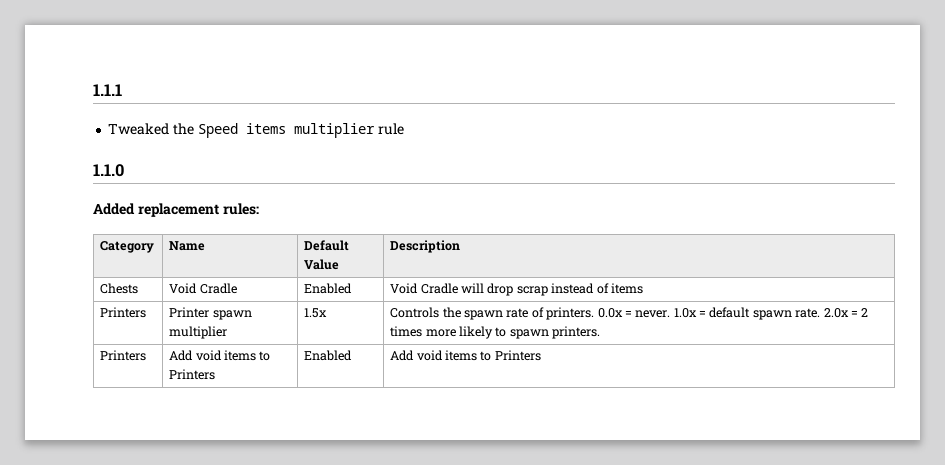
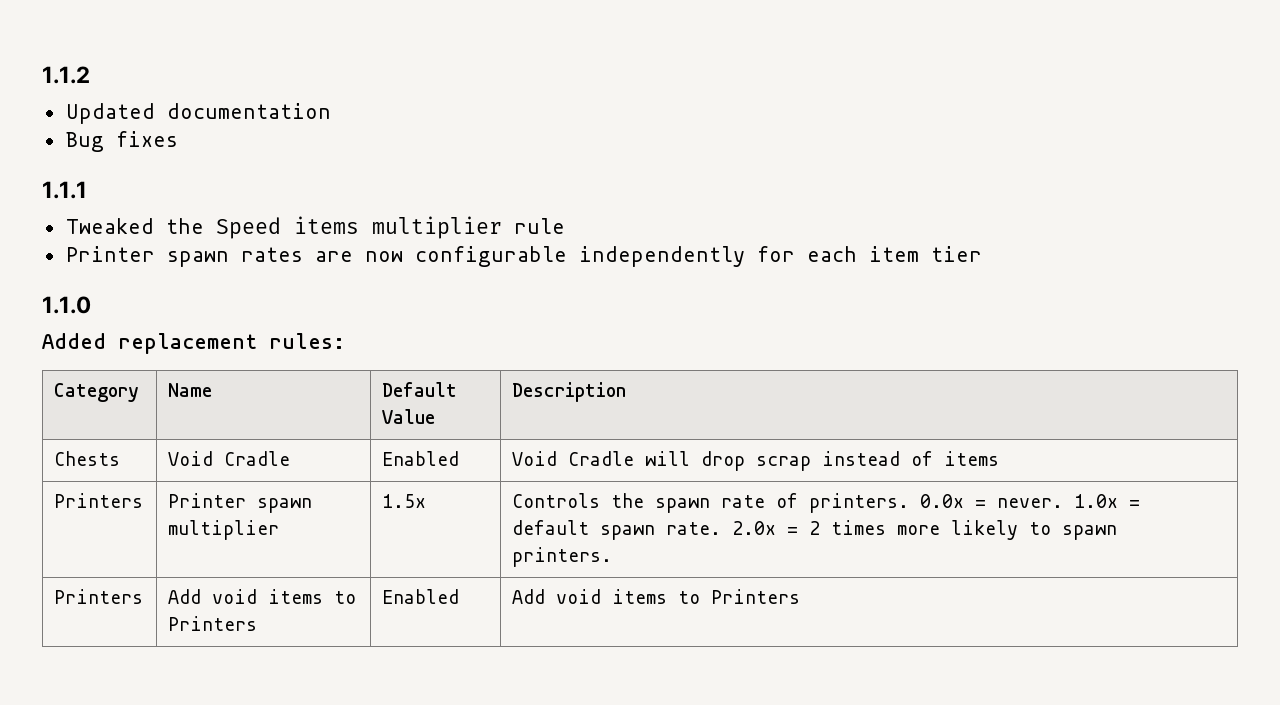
(93, 90) none -> [42,66,90,84] [65,103,331,124] [65,131,178,152] 1.1.2 // Updated documentation // Bug fixes //
(404, 129) none -> [65,246,982,267] // Printer spawn rates are now configurable independently for each item tier

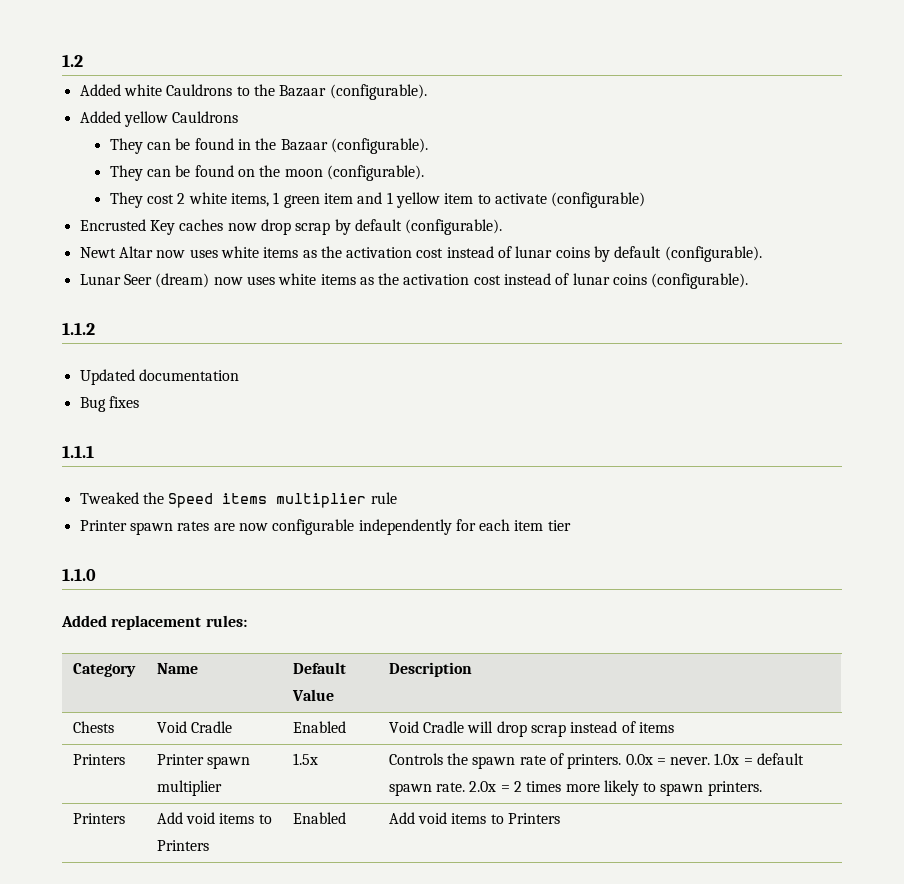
(42, 75) none -> [62,54,83,67] [79,84,427,100] [79,111,239,127] [109,138,429,154] [109,165,425,181] [109,192,646,208] [79,219,503,235] [79,246,762,262] [79,273,749,289] 1.2 // Added white Cauldrons to the Bazaar (configurable). // Added yellow Cauldrons // They can be found in the Bazaar (configurable). // They can be found on the moon (configurable). // They cost 2 white items, 1 green item and 1 yellow item to activate (configurable) // Encrusted Key caches now drop scrap by default (configurable). // Newt Altar now uses white items as the activation cost instead of lunar coins by default (configurable). // Lunar Seer (dream) now uses white items as the activation cost instead of lunar coins (configurable). //

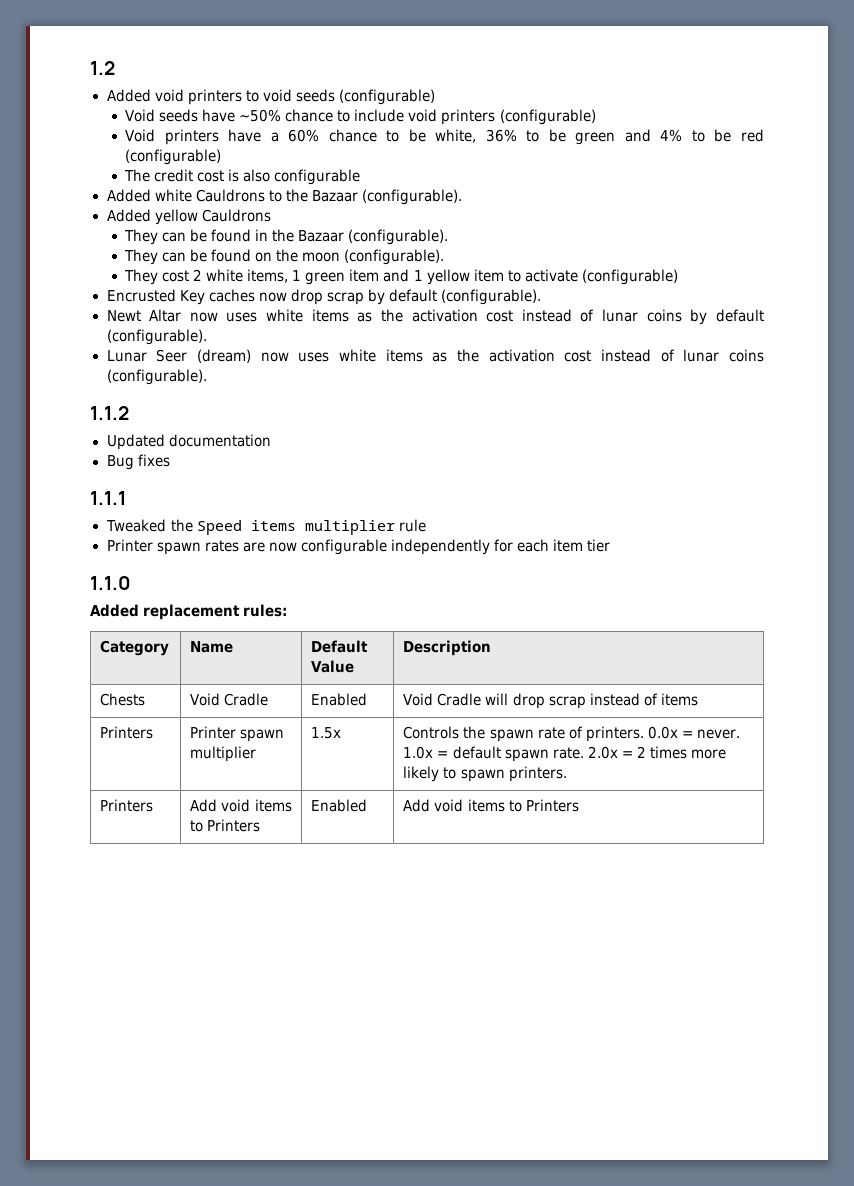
(83, 60) none -> [106,89,435,105] [125,109,596,125] [125,129,764,145] [125,149,222,165] [124,169,361,185] // Added void printers to void seeds (configurable) // Void seeds have ~50% chance to include void printers (configurable) // Void printers have a 60% chance to be white, 36% to be green and 4% to be red (configurable) // The credit cost is also configurable

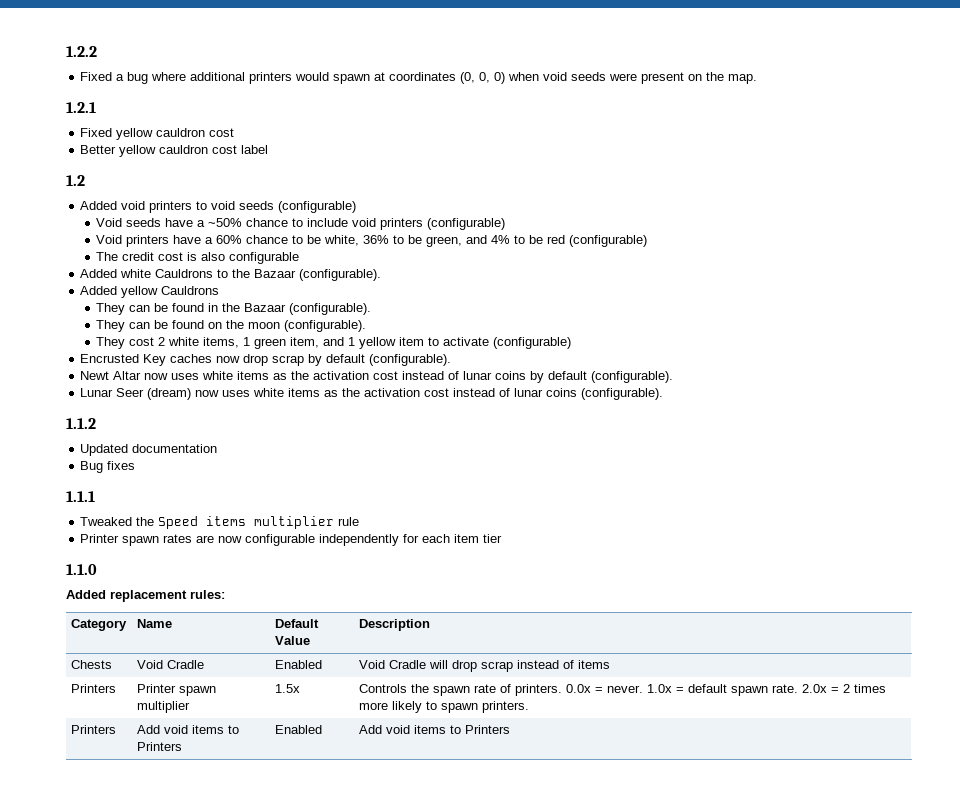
(90, 68) none -> [66,46,97,57] [80,72,758,84] [66,102,96,113] [80,128,235,140] [80,145,269,157] 1.2.2 // Fixed a bug where additional printers would spawn at coordinates (0, 0, 0) when void seeds were present on the map. // 1.2.1 // Fixed yellow cauldron cost // Better yellow cauldron cost label //
(236, 115) none -> [197,220,206,227] a
[575,132,616,145] green -> [426,236,463,247] green,
[349,269,380,282] item -> [290,337,320,348] item,

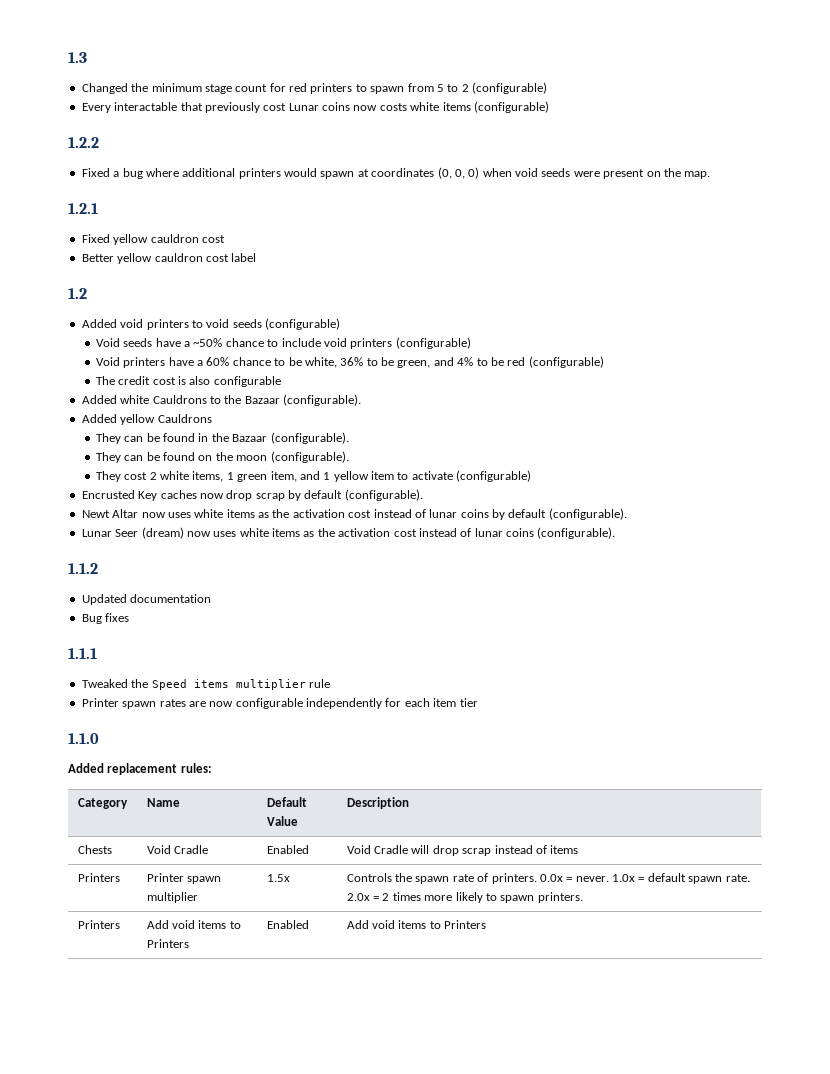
(66, 51) none -> [68,52,87,63] [81,82,547,94] [81,101,549,113] 1.3 // Changed the minimum stage count for red printers to spawn from 5 to 2 (configurable) // Every interactable that previously cost Lunar coins now costs white items (configurable) //

